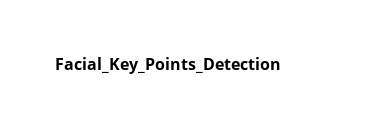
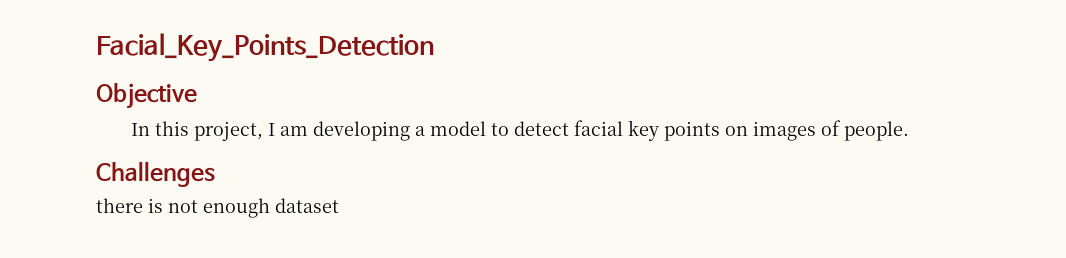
(281, 65) none -> [96,83,197,109] [130,120,909,141] [96,161,215,187] [96,198,339,218] // Objective // In this project, I am developing a model to detect facial key points on images of people. // Challenges // there is not enough dataset

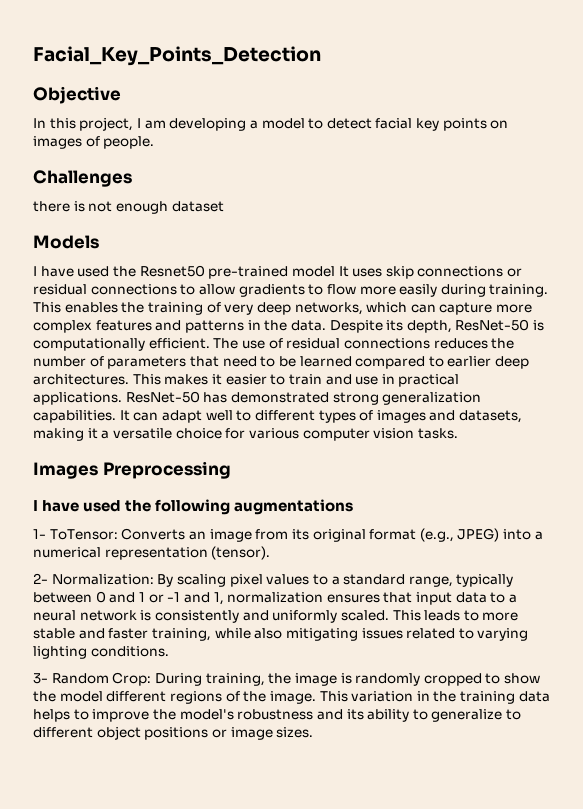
(339, 205) none -> [33,235,99,249] [33,265,523,279] [33,284,549,297] [33,302,533,315] [33,319,545,333] [33,338,515,351] [33,356,530,369] [33,374,460,387] [33,391,482,405] [33,410,523,423] [33,428,458,441] [33,461,231,479] [33,499,354,515] [33,528,543,542] [33,546,271,560] [33,573,514,587] [33,591,518,605] [33,610,519,623] [33,628,529,641] [33,646,169,659] [33,672,541,686] [33,691,550,704] [33,709,522,722] [33,726,314,740] // Models // I have used the Resnet50 pre-trained model It uses skip connections or residual connections to allow gradients to flow more easily during training. This enables the training of very deep networks, which can capture more complex features and patterns in the data. Despite its depth, ResNet-50 is computationally efficient. The use of residual connections reduces the number of parameters that need to be learned compared to earlier deep architectures. This makes it easier to train and use in practical applications. ResNet-50 has demonstrated strong generalization capabilities. It can adapt well to different types of images and datasets, making it a versatile choice for various computer vision tasks. // Images Preprocessing // I have used the following augmentations // 1- ToTensor: Converts an image from its original format (e.g., JPEG) into a numerical representation (tensor). // 2- Normalization: By scaling pixel values to a standard range, typically between 0 and 1 or -1 and 1, normalization ensures that input data to a neural network is consistently and uniformly scaled. This leads to more stable and faster training, while also mitigating issues related to varying lighting conditions. // 3- Random Crop: During training, the image is randomly cropped to show the model different regions of the image. This variation in the training data helps to improve the model's robustness and its ability to generalize to different object positions or image sizes.

